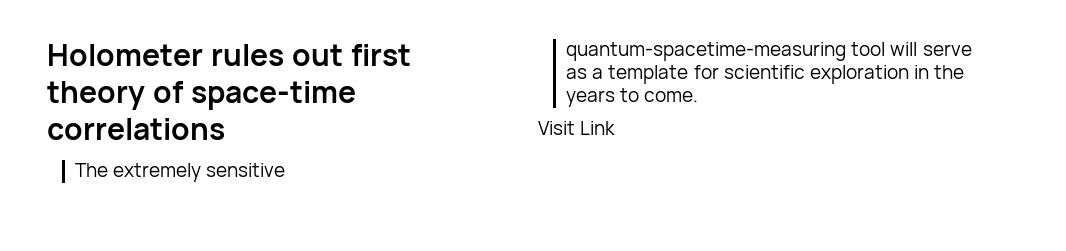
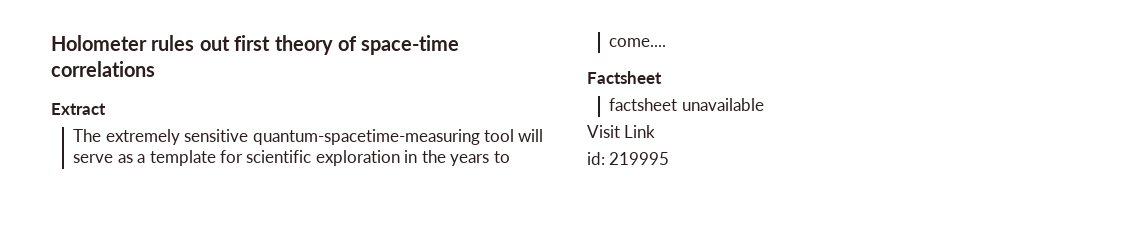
(225, 129) none -> [51,103,106,115] // Extract
[644,91,699,102] come. -> [609,38,667,47] [587,71,662,84] [609,98,764,111] come.... // Factsheet // factsheet unavailable
(616, 128) none -> [587,152,670,165] // id: 219995

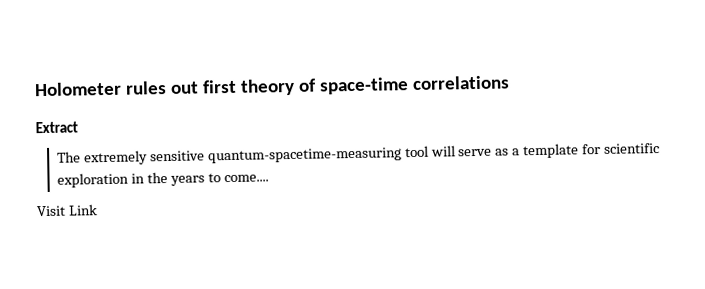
[587,71,662,84] [609,98,764,111] // Factsheet // factsheet unavailable -> (269, 178) none
[587,152,670,165] // id: 219995 -> (98, 210) none

